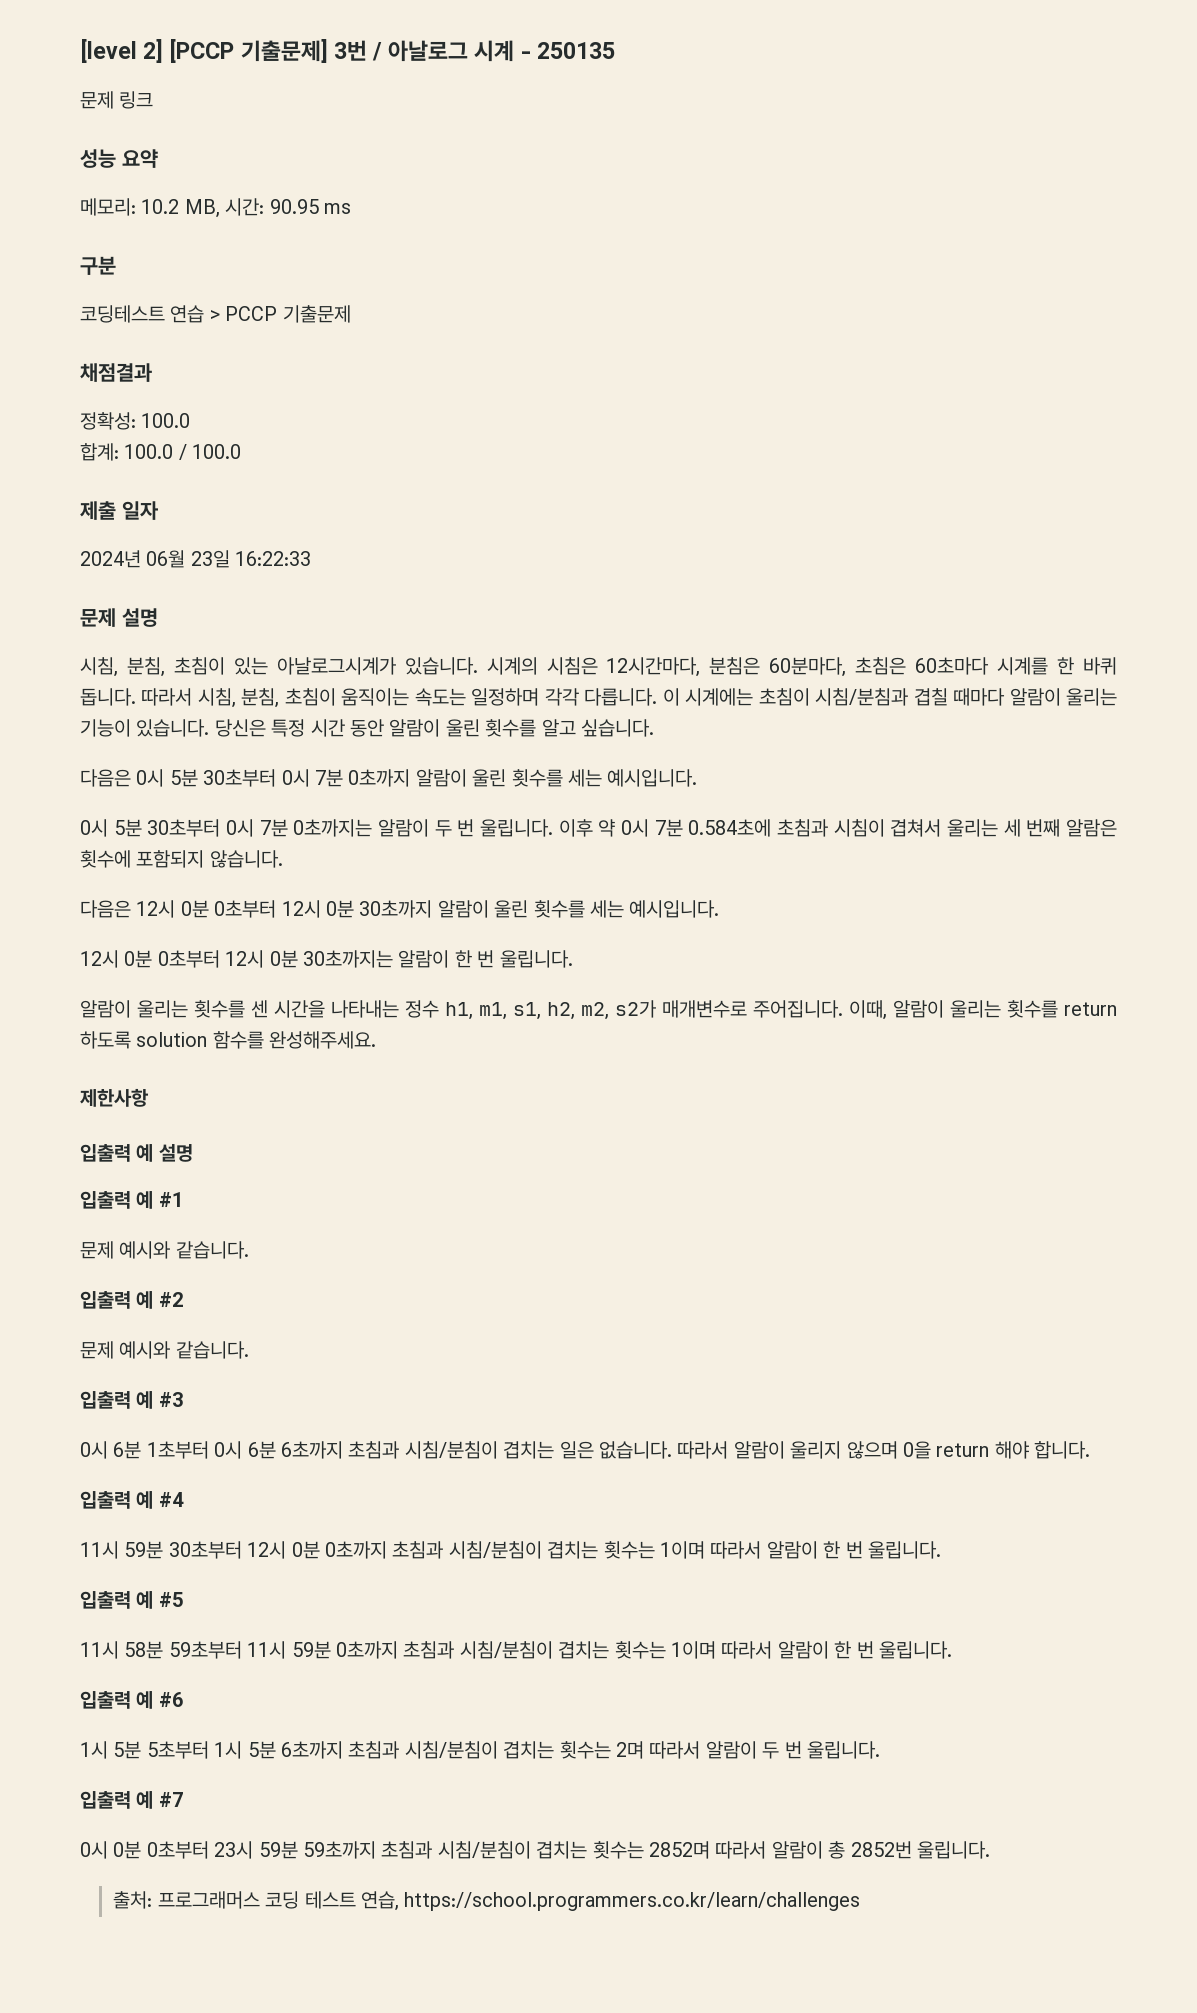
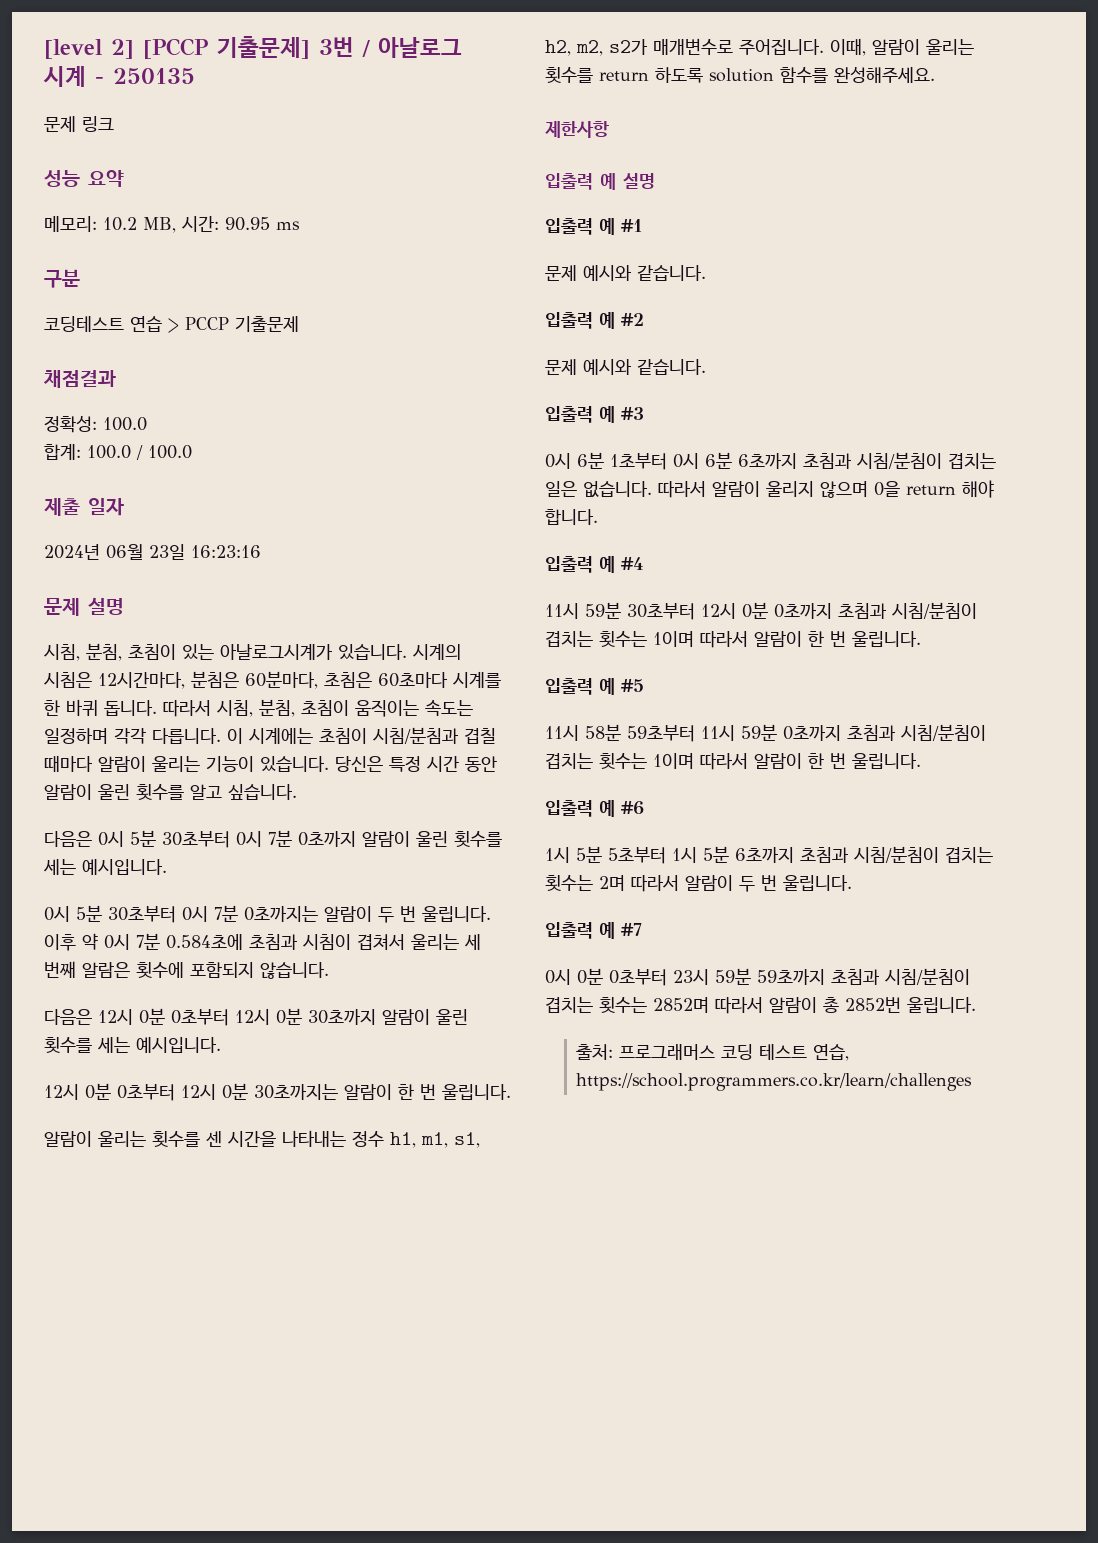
[235,551,312,566] 16:22:33 -> [191,545,261,558] 16:23:16

